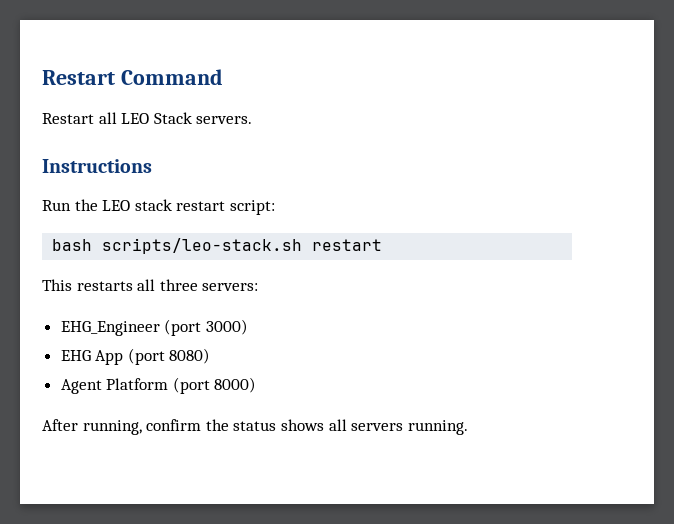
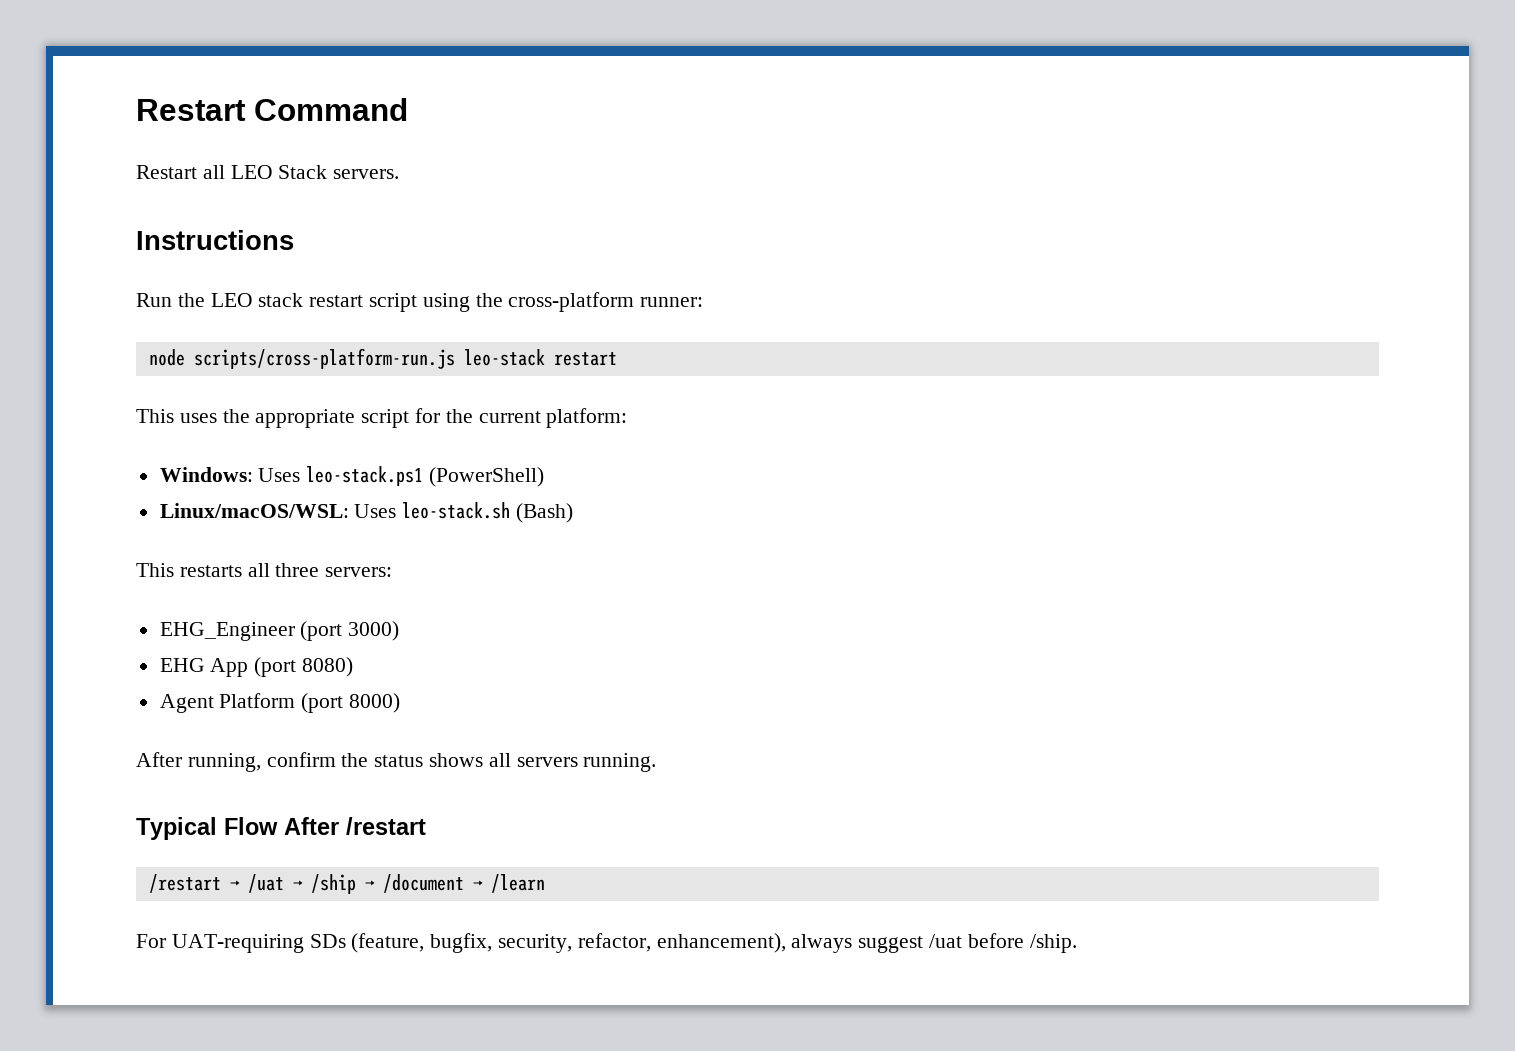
[229,200,275,215] [52,238,383,254] script: // bash scripts/leo-stack.sh restart -> [369,292,704,312] [148,348,617,369] [136,408,628,428] [159,466,545,487] [159,502,574,523] script using the cross-platform runner: // node scripts/cross-platform-run.js leo-stack restart // This uses the appropriate script for the current platform: // Windows: Uses leo-stack.ps1 (PowerShell) // Linux/macOS/WSL: Uses leo-stack.sh (Bash)
(468, 427) none -> [136,817,426,840] [148,874,545,894] [136,933,1077,953] // Typical Flow After /restart // /restart → /uat → /ship → /document → /learn // For UAT-requiring SDs (feature, bugfix, security, refactor, enhancement), always suggest /uat before /ship.

